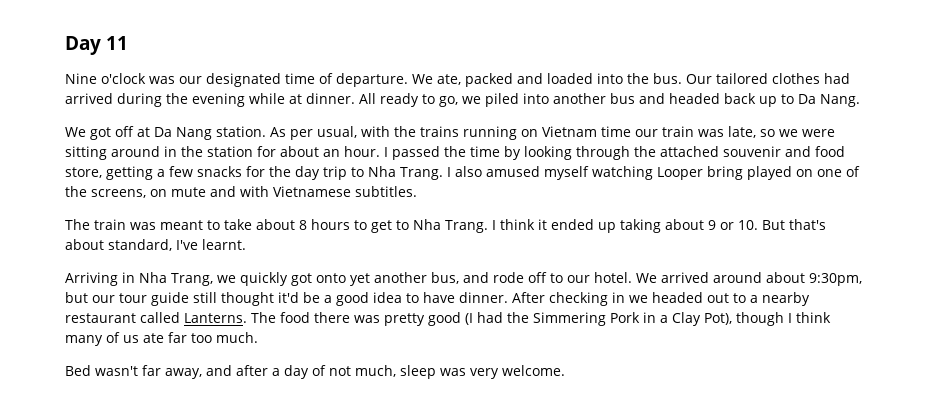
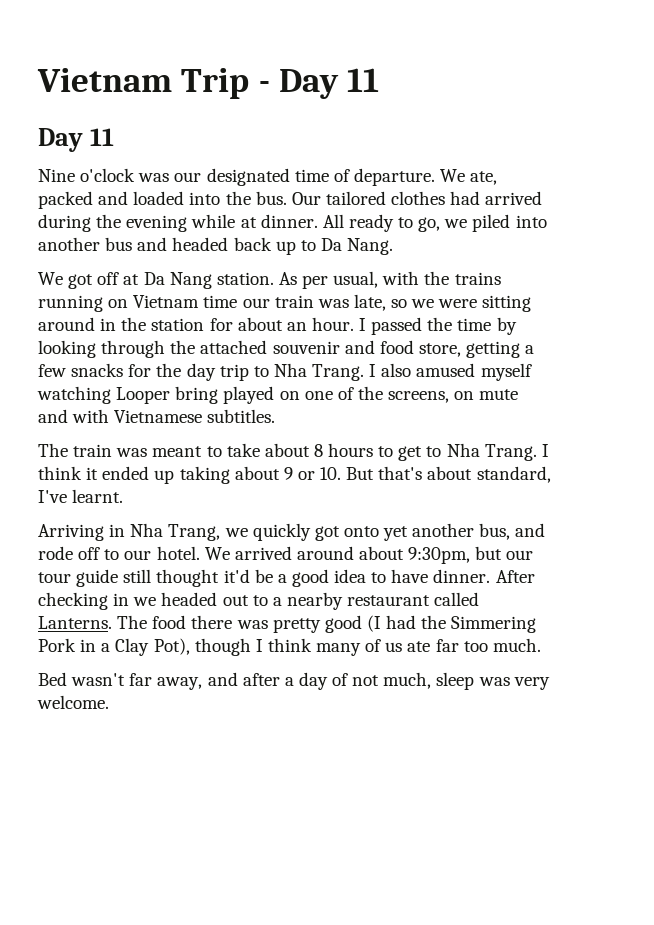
(65, 45) none -> [37,68,380,99] Vietnam Trip - Day 11 //

